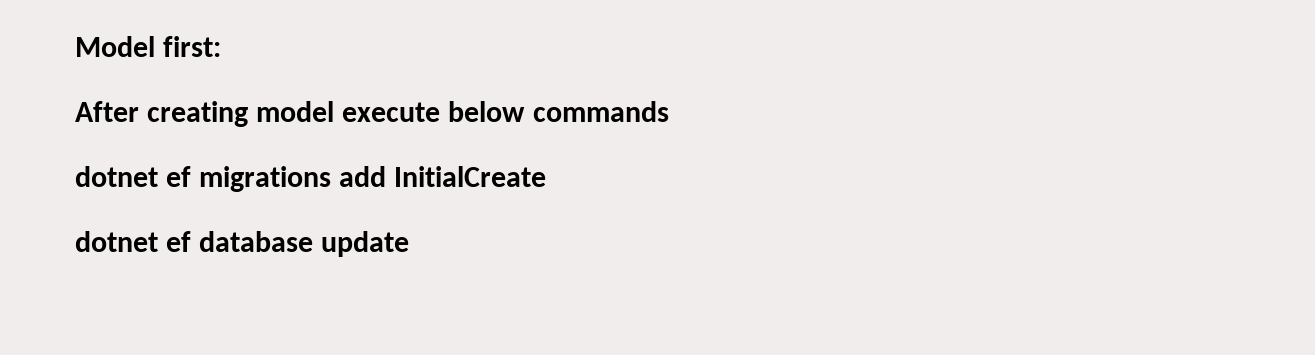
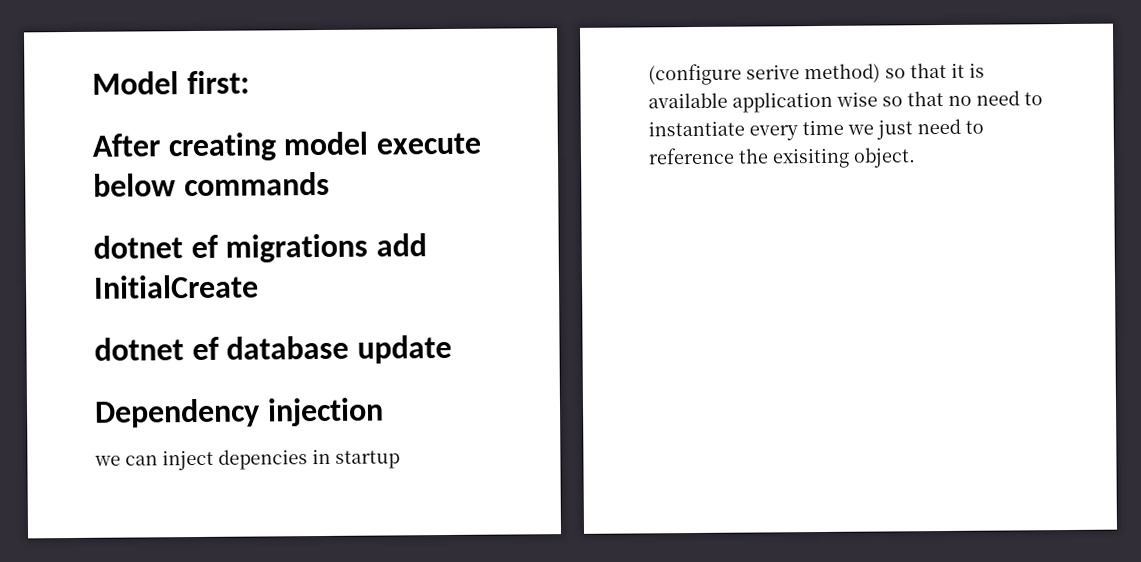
(410, 244) none -> [94,397,384,428] [94,448,400,471] [648,62,985,86] [648,90,1043,113] [648,118,984,141] [648,147,916,169] // Dependency injection // we can inject depencies in startup (configure serive method) so that it is available application wise so that no need to instantiate every time we just need to reference the exisiting object.

